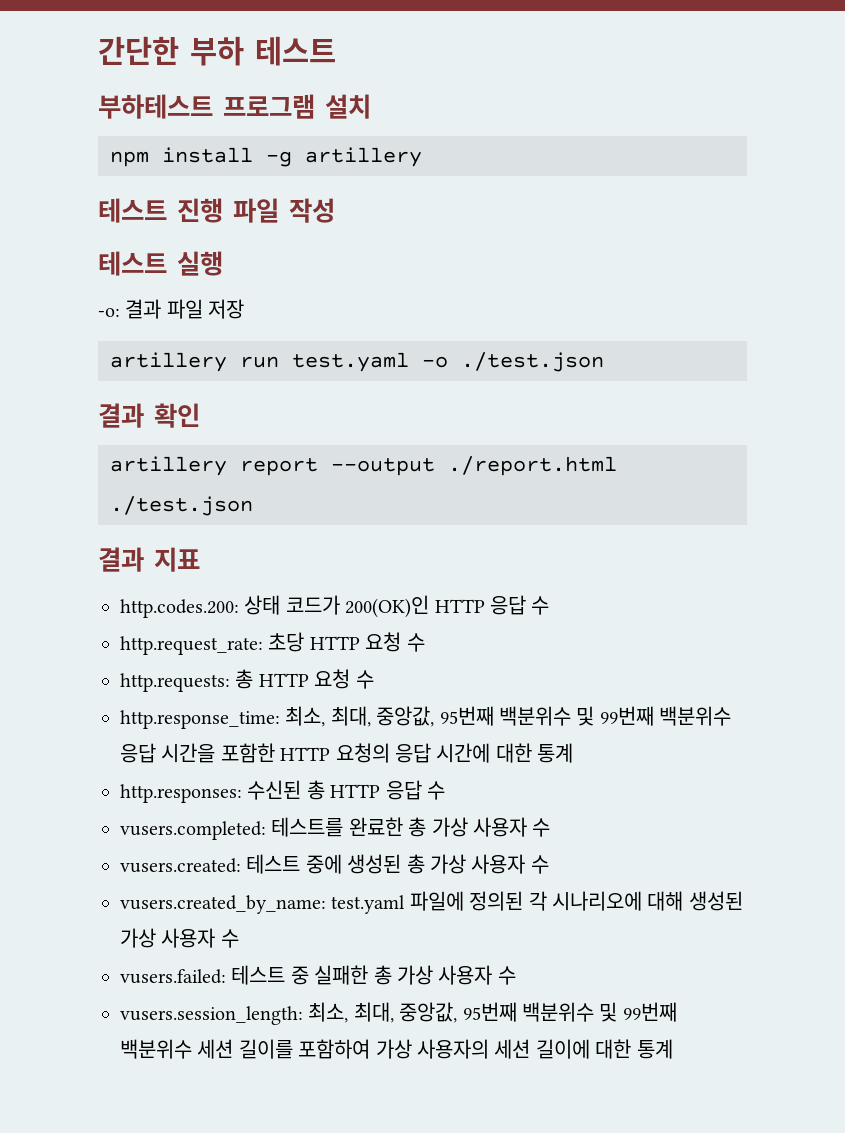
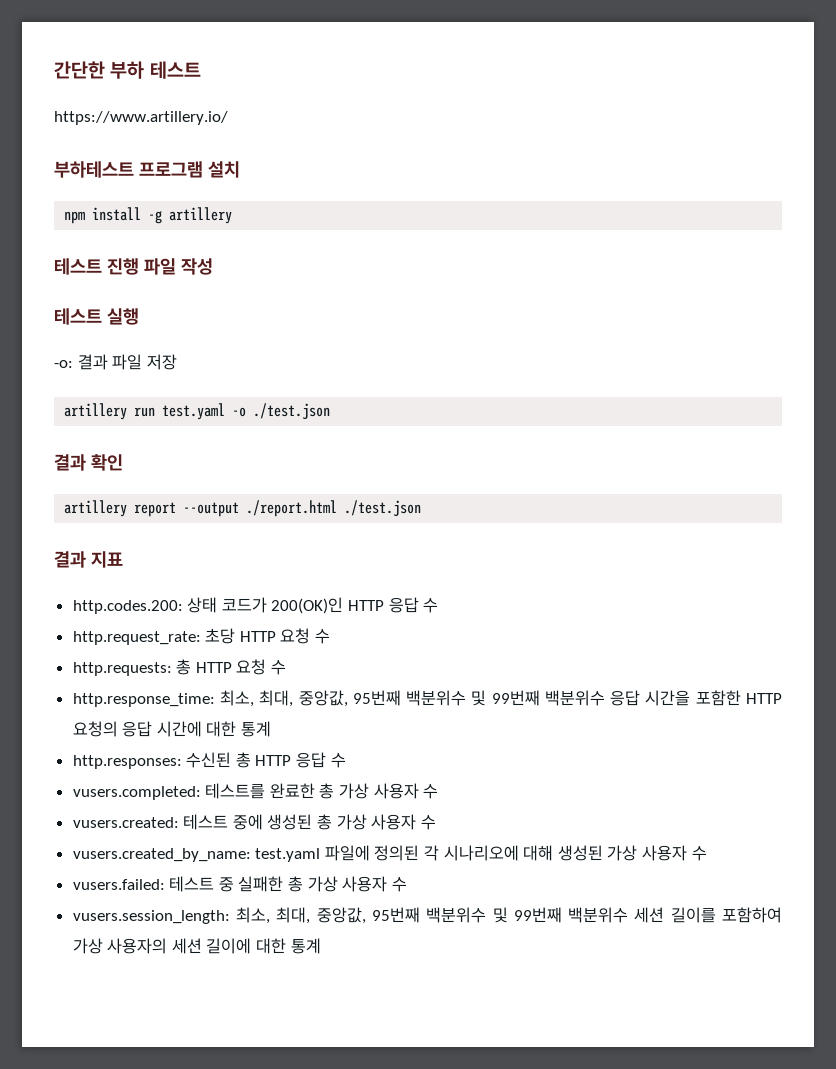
(336, 51) none -> [54,111,228,125] // https://www.artillery.io/

